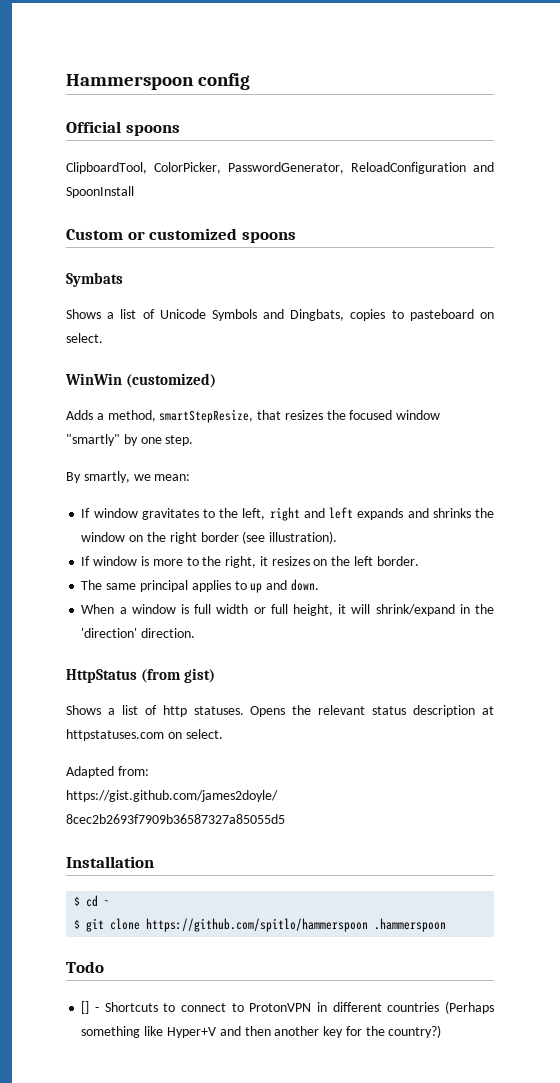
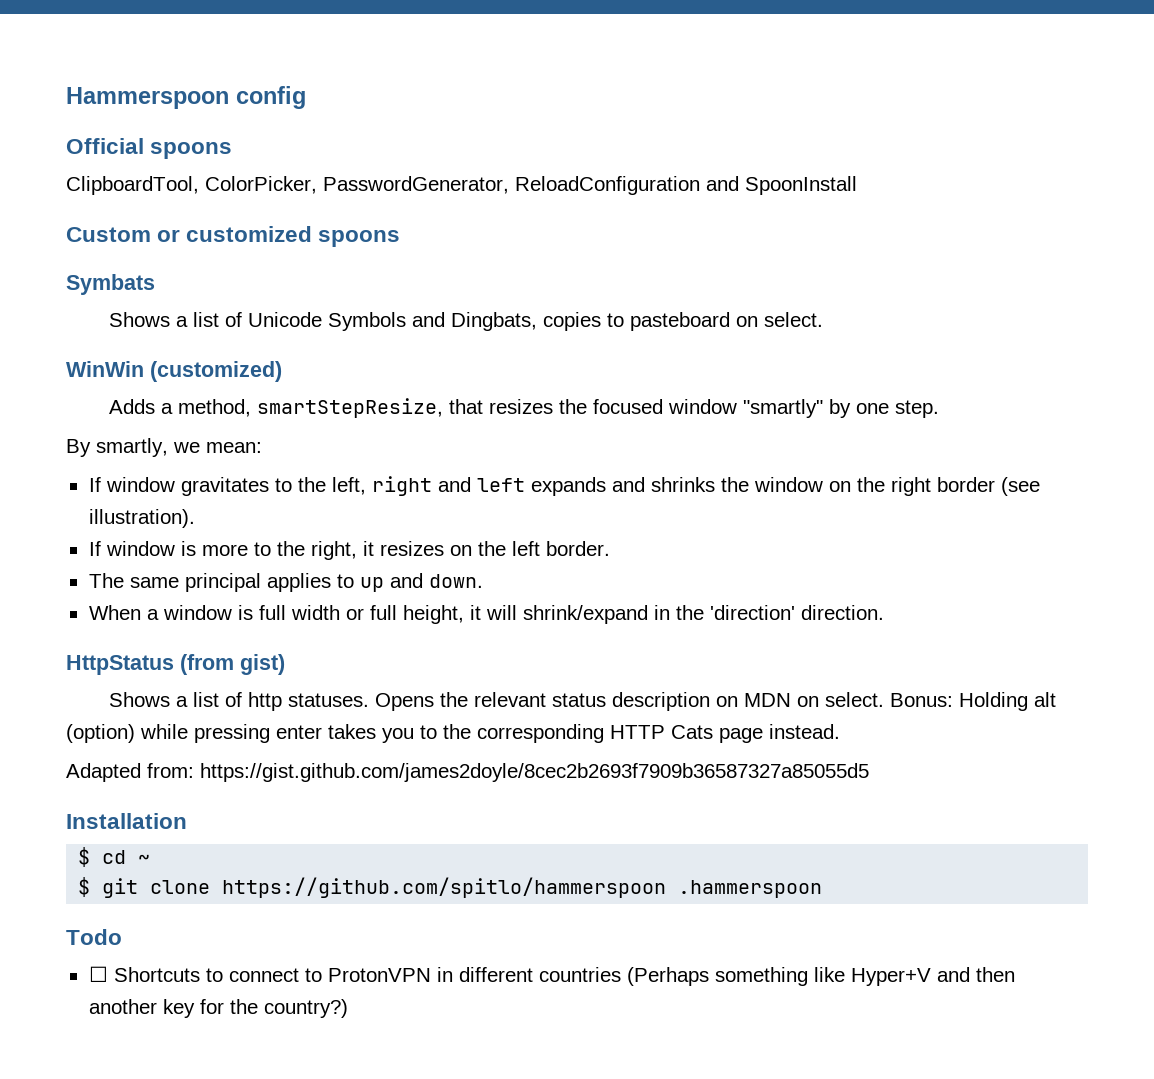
[481,706,494,715] [66,729,223,741] at httpstatuses.com on select. -> [715,692,1056,711] [66,724,840,743] on MDN on select. Bonus: Holding alt (option) while pressing enter takes you to the corresponding HTTP Cats page instead.
[81,1001,100,1014] [] - -> [88,966,108,982] ☐

